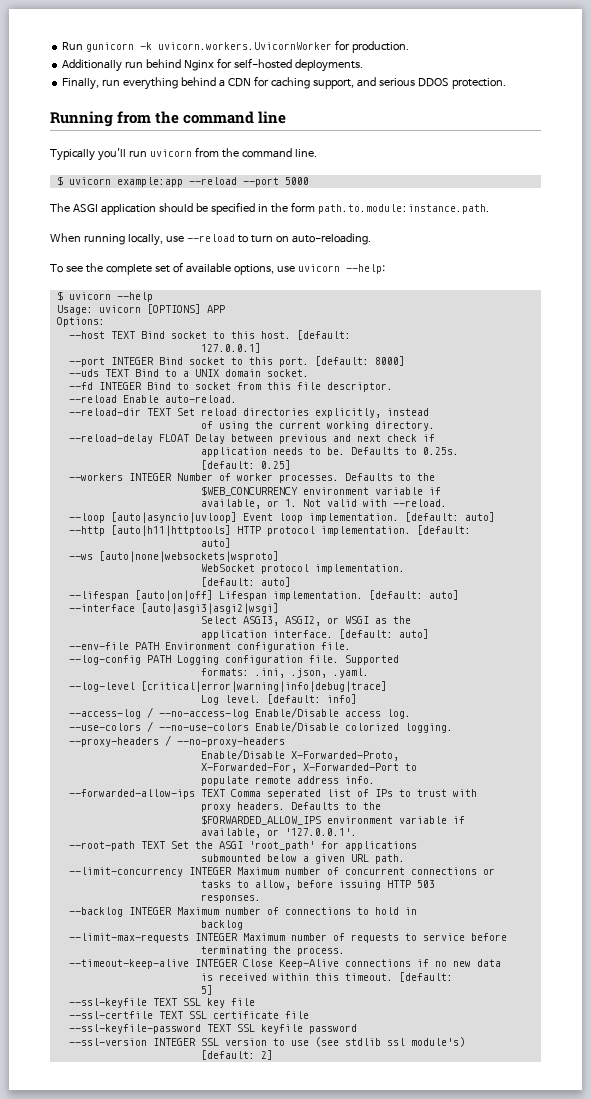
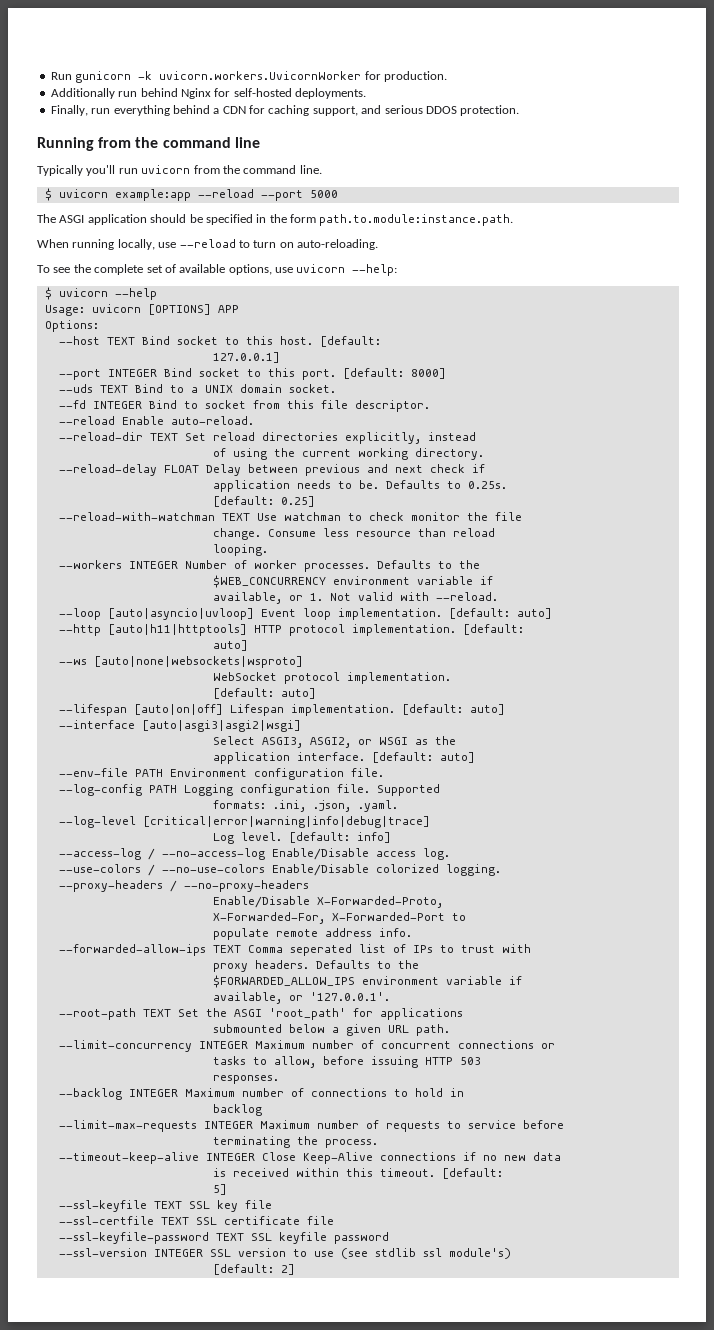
(291, 465) none -> [58,512,522,521] [212,528,495,540] [212,544,268,556] // --reload-with-watchman TEXT Use watchman to check monitor the file // change. Consume less resource than reload // looping.

